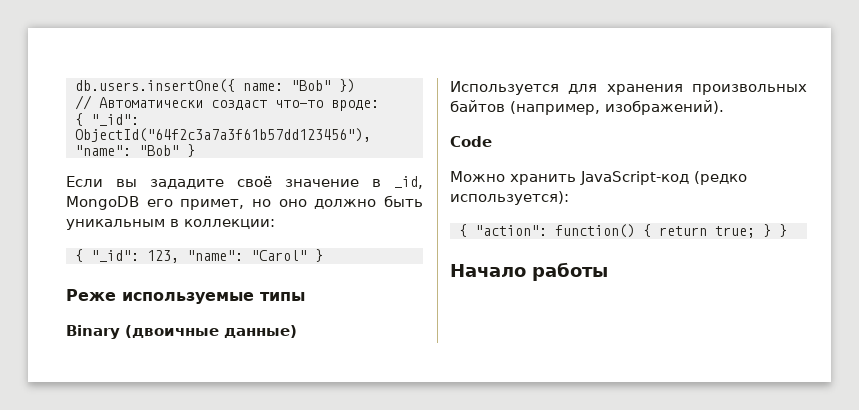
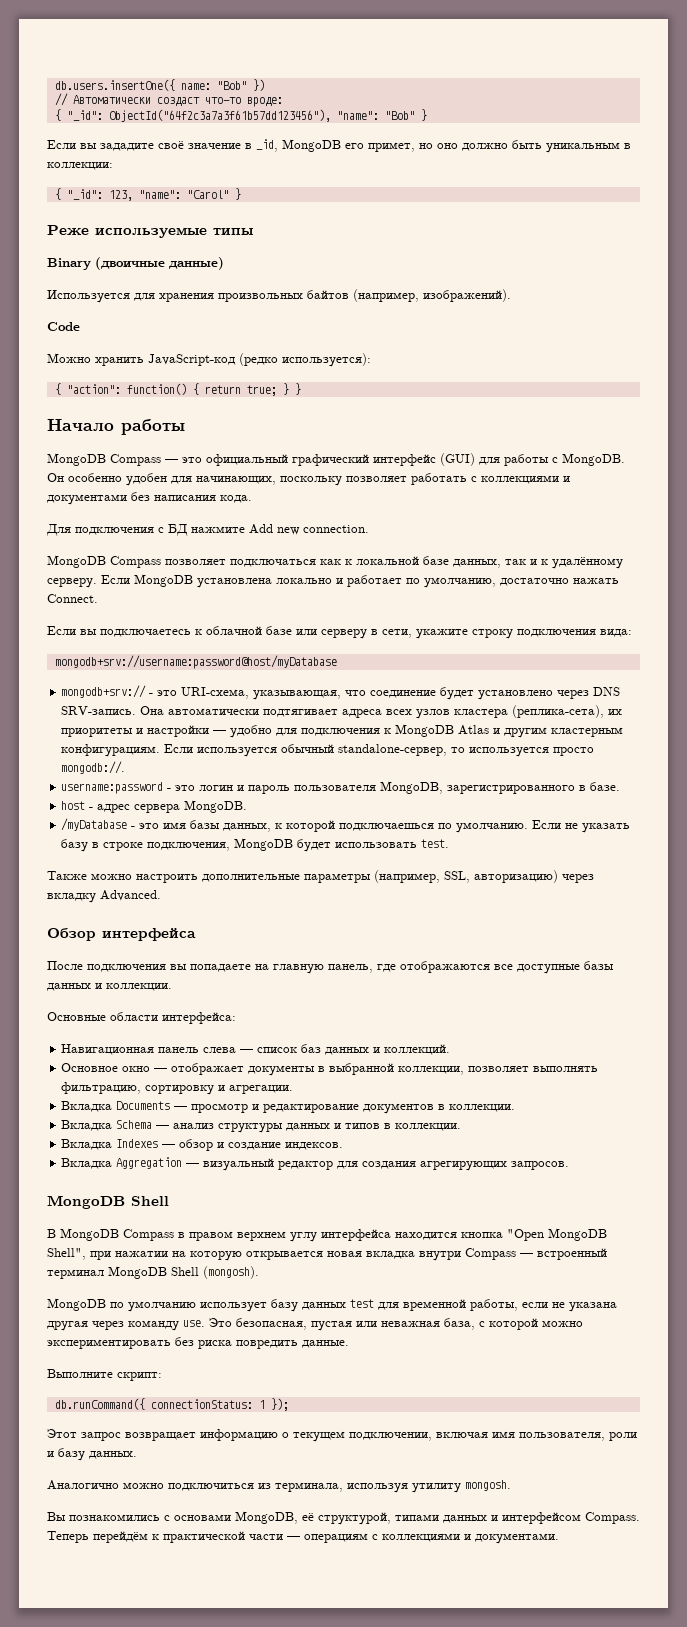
(608, 271) none -> [47,453,625,466] [47,473,570,486] [47,492,252,505] [46,524,369,536] [47,555,623,569] [47,574,619,588] [47,594,98,603] [47,626,632,639] [54,655,337,669] [61,685,621,700] [61,705,623,719] [61,724,624,738] [61,744,595,757] [61,761,126,774] [61,781,621,794] [61,800,248,813] [61,818,631,833] [61,838,450,852] [47,870,594,883] [47,890,161,903] [47,928,196,941] [47,961,614,974] [47,983,172,991] [47,1012,236,1024] [61,1044,451,1055] [61,1063,599,1076] [61,1082,294,1095] [61,1101,516,1114] [61,1120,462,1133] [61,1139,344,1151] [61,1157,570,1171] [47,1195,169,1209] [47,1228,607,1242] [47,1248,607,1261] [47,1266,259,1279] [47,1298,617,1312] [47,1318,583,1331] [47,1337,349,1349] [47,1369,162,1381] [54,1398,289,1411] [47,1429,637,1442] [47,1448,137,1461] [47,1480,511,1493] [47,1511,640,1525] [47,1531,559,1544] // MongoDB Compass — это официальный графический интерфейс (GUI) для работы с MongoDB. Он особенно удобен для начинающих, поскольку позволяет работать с коллекциями и документами без написания кода. // Для подключения с БД нажмите Add new connection. // MongoDB Compass позволяет подключаться как к локальной базе данных, так и к удалённому серверу. Если MongoDB установлена локально и работает по умолчанию, достаточно нажать Connect. // Если вы подключаетесь к облачной базе или серверу в сети, укажите строку подключения вида: // mongodb+srv://username:password@host/myDatabase // mongodb+srv:// - это URI-схема, указывающая, что соединение будет установлено через DNS SRV-запись. Она автоматически подтягивает адреса всех узлов кластера (реплика-сета), их приоритеты и настройки — удобно для подключения к MongoDB Atlas и другим кластерным конфигурациям. Если используется обычный standalone-сервер, то используется просто mongodb://. // username:password - это логин и пароль пользователя MongoDB, зарегистрированного в базе. // host - адрес сервера MongoDB. // /myDatabase - это имя базы данных, к которой подключаешься по умолчанию. Если не указать базу в строке подключения, MongoDB будет использовать test. // Также можно настроить дополнительные параметры (например, SSL, авторизацию) через вкладку Advanced. // Обзор интерфейса // После подключения вы попадаете на главную панель, где отображаются все доступные базы данных и коллекции. // Основные области интерфейса: // Навигационная панель слева — список баз данных и коллекций. // Основное окно — отображает документы в выбранной коллекции, позволяет выполнять фильтрацию, сортировку и агрегации. // Вкладка Documents — просмотр и редактирование документов в коллекции. // Вкладка Schema — анализ структуры данных и типов в коллекции. // Вкладка Indexes — обзор и создание индексов. // Вкладка Aggregation — визуальный редактор для создания агрегирующих запросов. // MongoDB Shell // В MongoDB Compass в правом верхнем углу интерфейса находится кнопка "Open MongoDB Shell", при нажатии на которую открывается новая вкладка внутри Compass — встроенный терминал MongoDB Shell (mongosh). // MongoDB по умолчанию использует базу данных test для временной работы, если не указана другая через команду use. Это безопасная, пустая или неважная база, с которой можно экспериментировать без риска повредить данные. // Выполните скрипт: // db.runCommand({ connectionStatus: 1 }); // Этот запрос возвращает информацию о текущем подключении, включая имя пользователя, роли и базу данных. // Аналогично можно подключиться из терминала, используя утилиту mongosh. // Вы познакомились с основами MongoDB, её структурой, типами данных и интерфейсом Compass. Теперь перейдём к практической части — операциям с коллекциями и документами.

